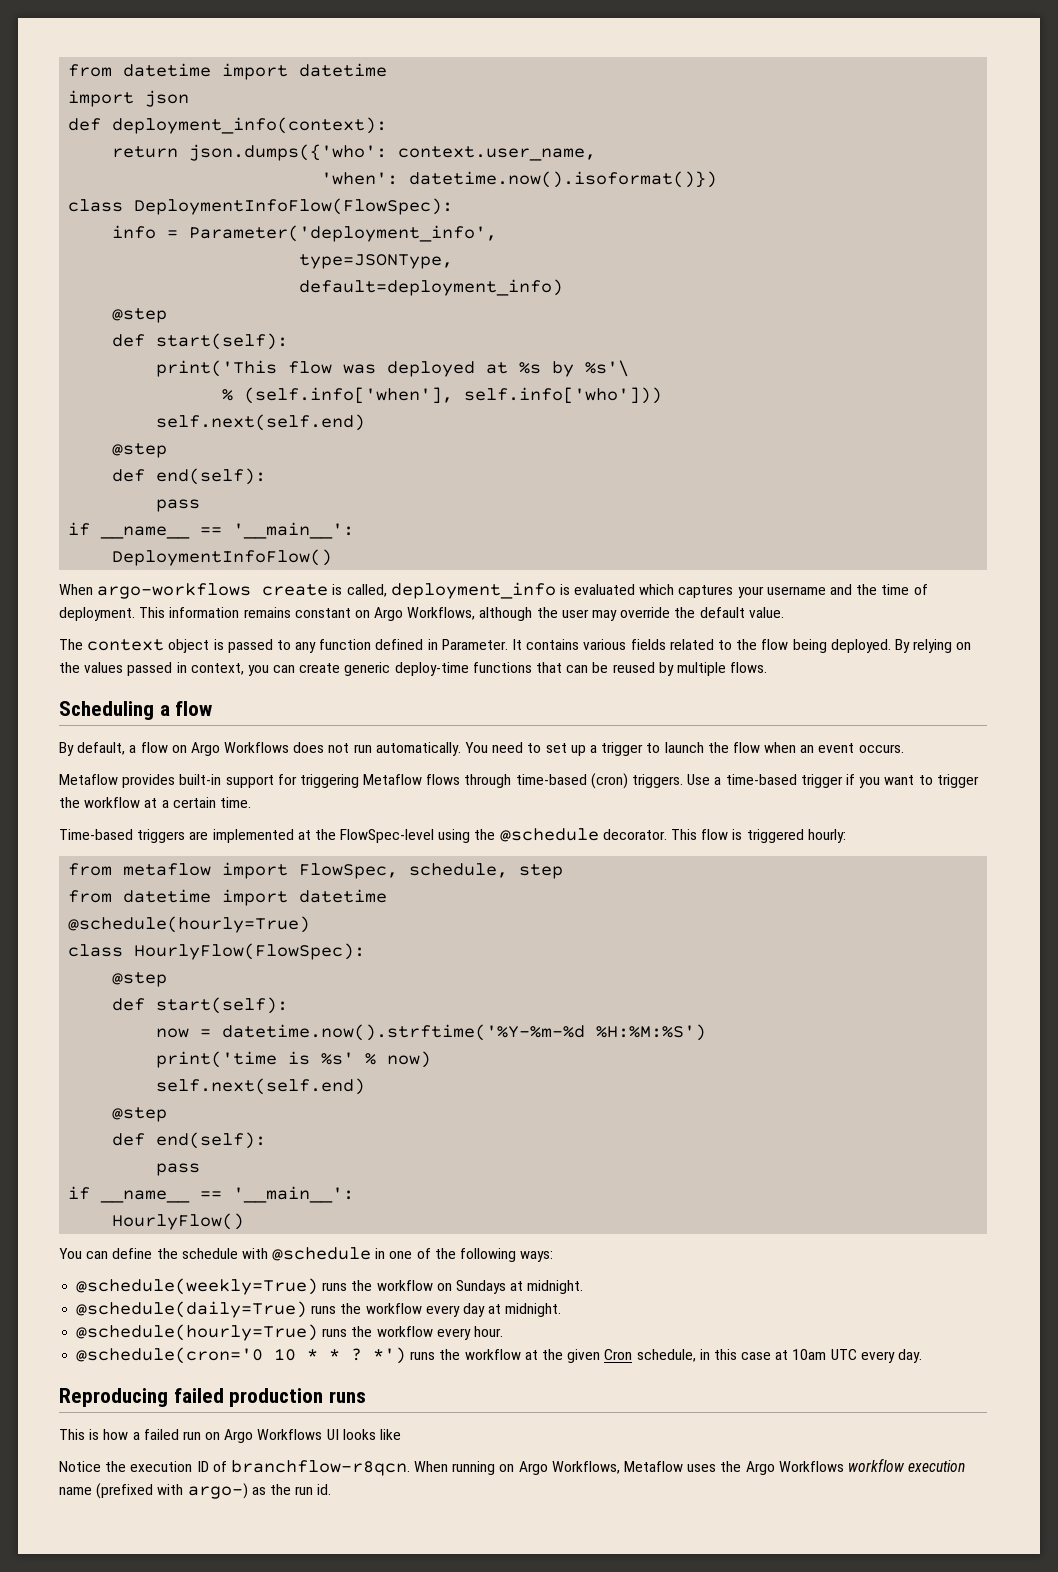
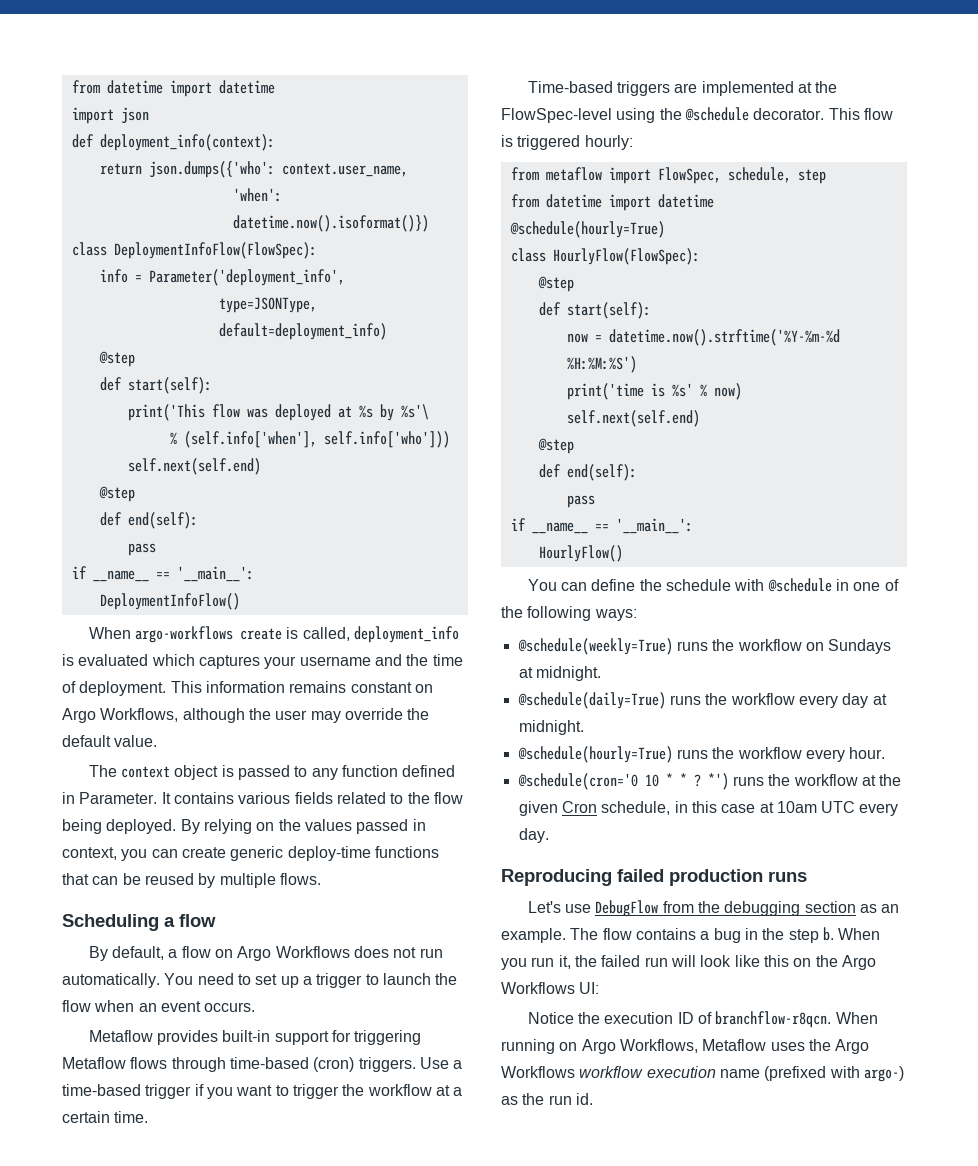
[59,1429,402,1443] This is how a failed run on Argo Workflows UI looks like -> [527,900,900,917] [501,927,881,943] [501,955,876,970] [501,982,600,994] Let's use DebugFlow from the debugging section as an example. The flow contains a bug in the step b. When you run it, the failed run will look like this on the Argo Workflows UI:

